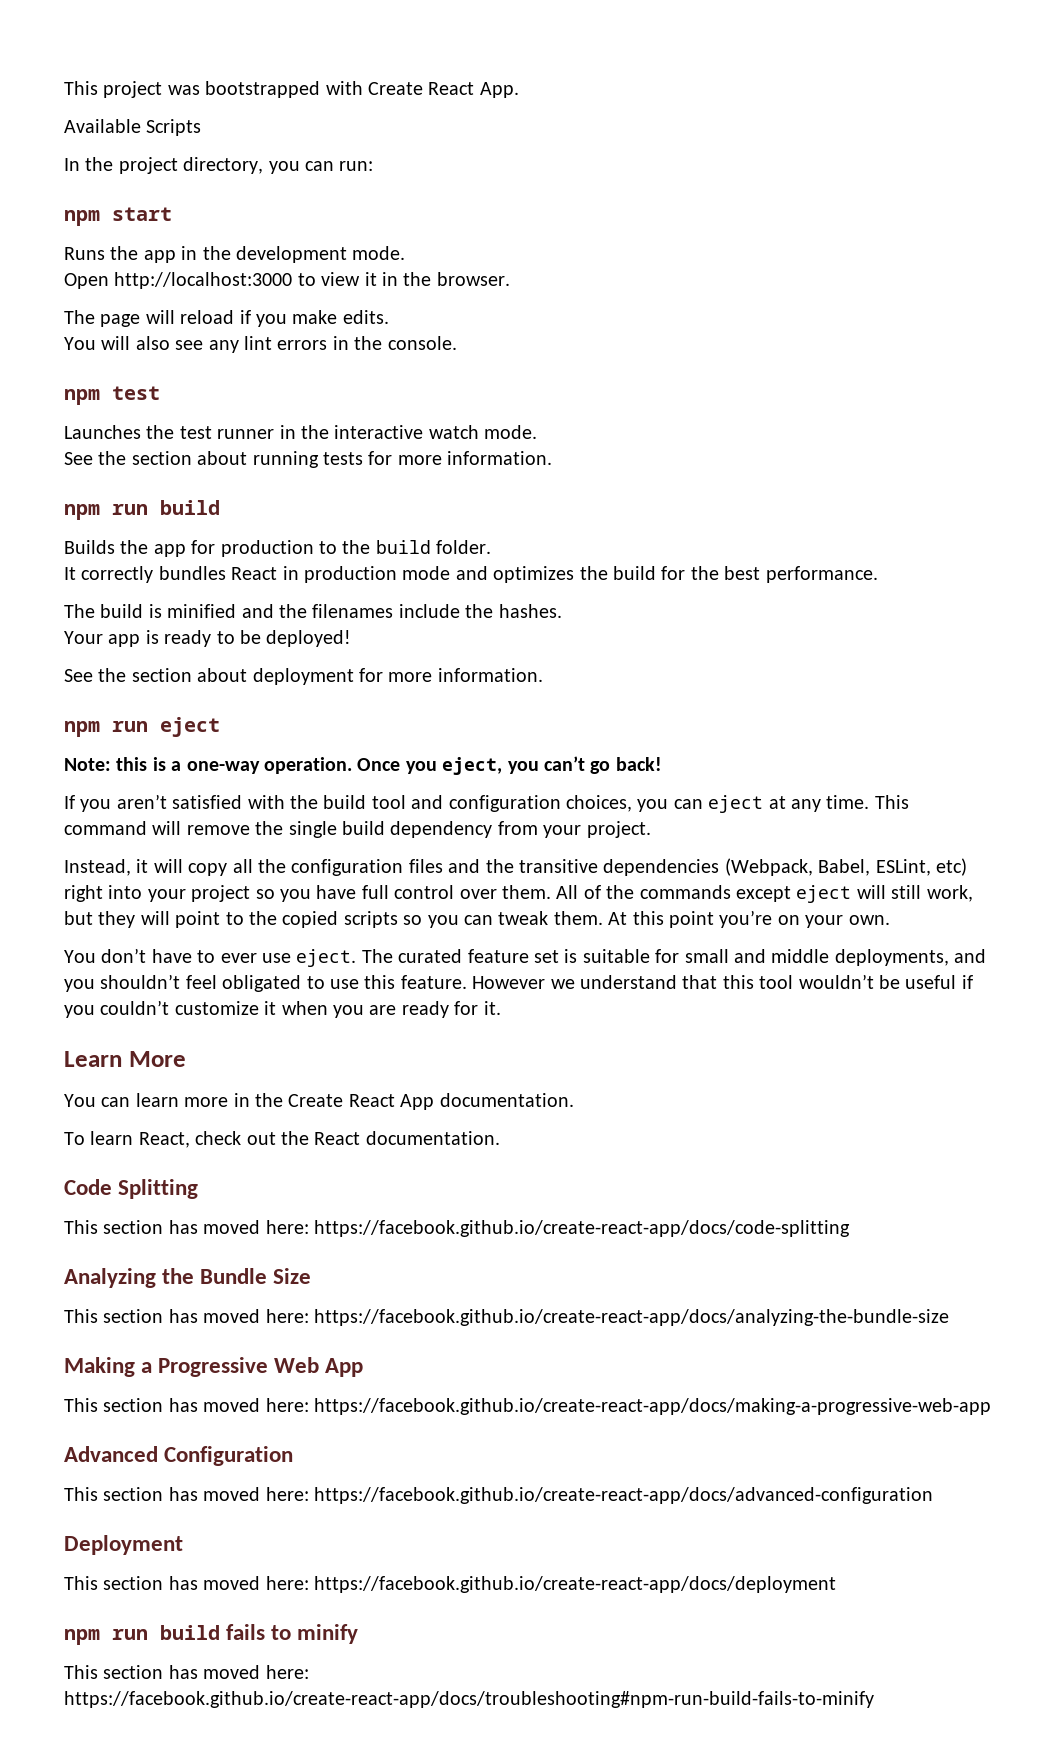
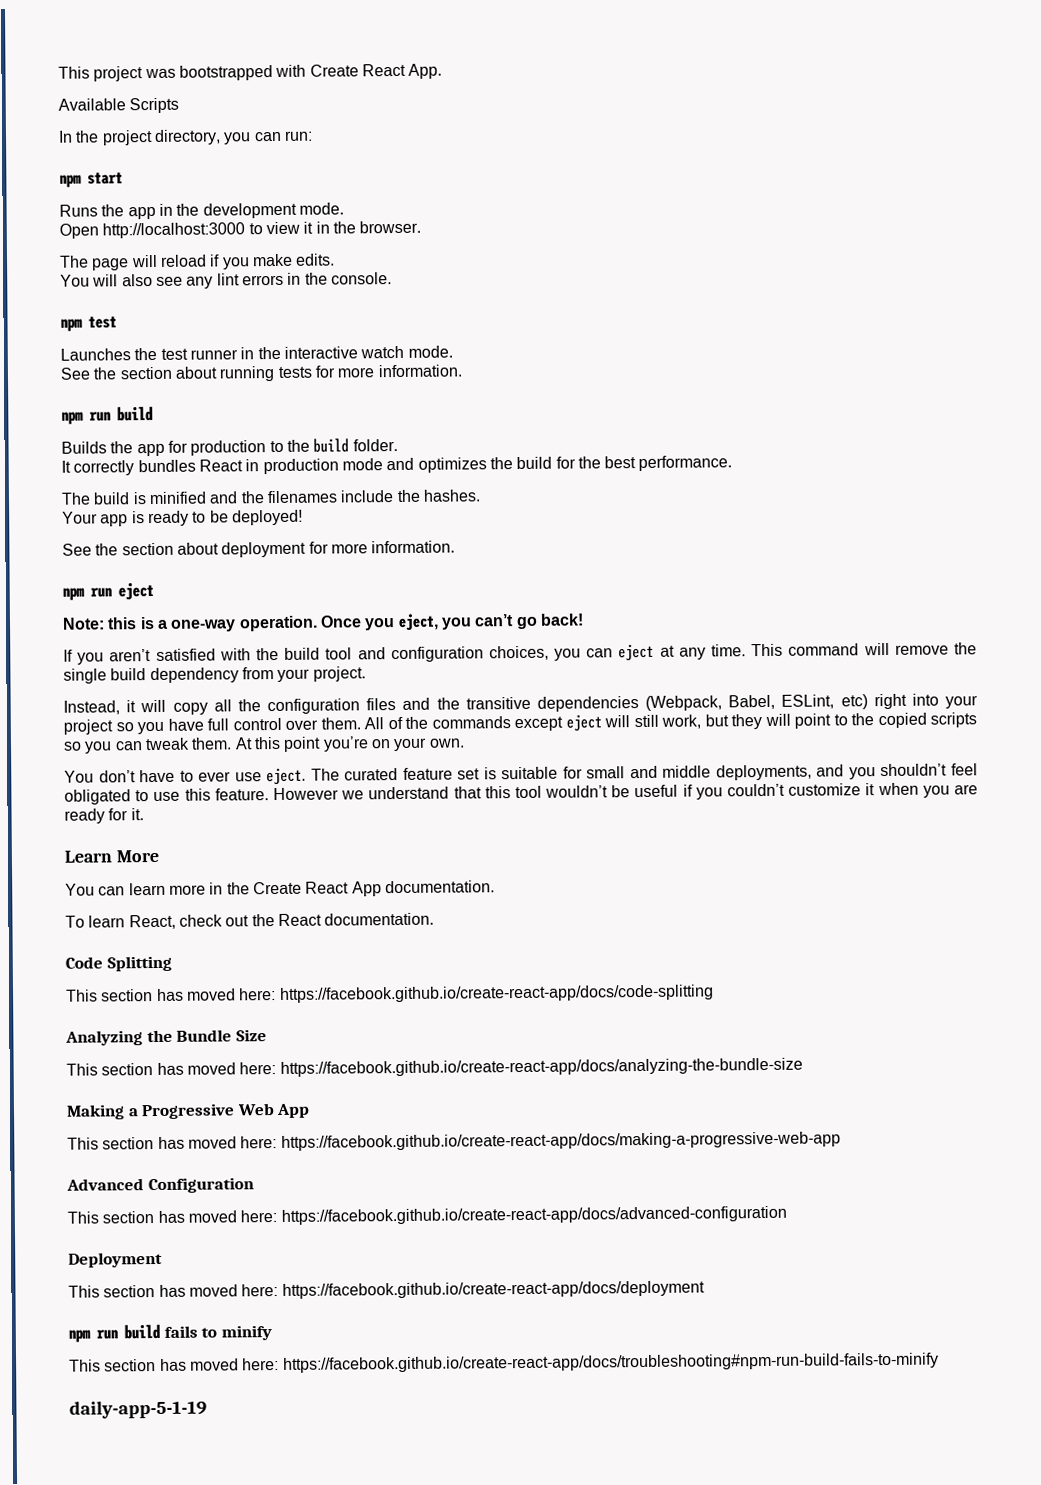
(874, 1699) none -> [69,1400,207,1419] // daily-app-5-1-19

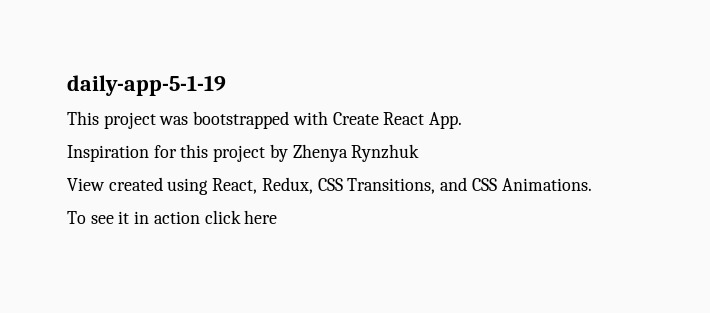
(58, 72) none -> [67,75,226,96] daily-app-5-1-19 //
[58,97,180,114] [58,129,313,146] [59,172,123,188] [59,202,344,220] [59,220,422,239] [59,253,336,271] [60,272,392,289] [60,316,117,332] [60,345,453,361] [60,364,462,382] [61,406,153,425] [61,438,398,457] [61,455,733,476] [61,489,481,505] [62,509,303,527] [62,540,456,558] [62,582,154,601] [62,613,584,632] [63,642,977,665] [63,666,366,684] [63,693,978,715] [63,712,977,735] [63,736,465,754] [64,763,978,786] [64,782,978,805] [64,808,144,824] [64,849,159,863] [65,880,495,897] [65,912,435,930] [65,955,172,972] [66,984,714,1003] [65,1029,267,1046] [66,1057,803,1077] [66,1103,311,1120] [67,1131,841,1151] [66,1177,254,1194] [67,1205,787,1225] [68,1251,163,1268] [68,1280,705,1299] [68,1323,272,1343] [69,1352,939,1373] [69,1400,207,1419] Available Scripts // In the project directory, you can run: // npm start // Runs the app in the development mode. // Open http://localhost:3000 to view it in the browser. // The page will reload if you make edits. // You will also see any lint errors in the console. // npm test // Launches the test runner in the interactive watch mode. // See the section about running tests for more information. // npm run build // Builds the app for production to the build folder. // It correctly bundles React in production mode and optimizes the build for the best performance. // The build is minified and the filenames include the hashes. // Your app is ready to be deployed! // See the section about deployment for more information. // npm run eject // Note: this is a one-way operation. Once you eject, you can’t go back! // If you aren’t satisfied with the build tool and configuration choices, you can eject at any time. This command will remove the single build dependency from your project. // Instead, it will copy all the configuration files and the transitive dependencies (Webpack, Babel, ESLint, etc) right into your project so you have full control over them. All of the commands except eject will still work, but they will point to the copied scripts so you can tweak them. At this point you’re on your own. // You don’t have to ever use eject. The curated feature set is suitable for small and middle deployments, and you shouldn’t feel obligated to use this feature. However we understand that this tool wouldn’t be useful if you couldn’t customize it when you are ready for it. // Learn More // You can learn more in the Create React App documentation. // To learn React, check out the React documentation. // Code Splitting // This section has moved here: https://facebook.github.io/create-react-app/docs/code-splitting // Analyzing the Bundle Size // This section has moved here: https://facebook.github.io/create-react-app/docs/analyzing-the-bundle-size // Making a Progressive Web App // This section has moved here: https://facebook.github.io/create-react-app/docs/making-a-progressive-web-app // Advanced Configuration // This section has moved here: https://facebook.github.io/create-react-app/docs/advanced-configuration // Deployment // This section has moved here: https://facebook.github.io/create-react-app/docs/deployment // npm run build fails to minify // This section has moved here: https://facebook.github.io/create-react-app/docs/troubleshooting#npm-run-build-fails-to-minify // daily-app-5-1-19 -> [67,144,420,162] [67,177,592,195] [67,210,278,224] Inspiration for this project by Zhenya Rynzhuk // View created using React, Redux, CSS Transitions, and CSS Animations. // To see it in action click here

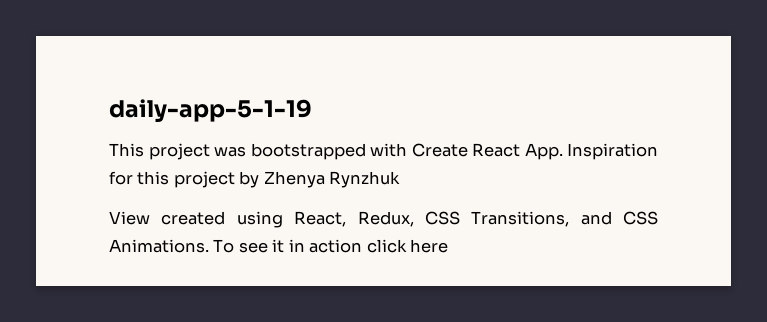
(463, 120) // -> (563, 151) none
(592, 184) // -> (209, 246) none

